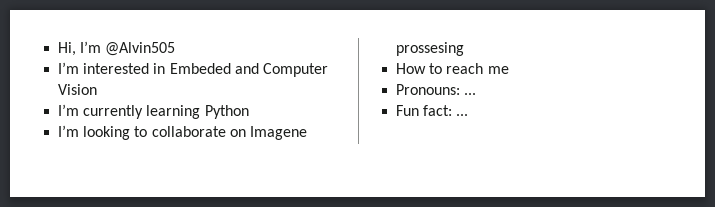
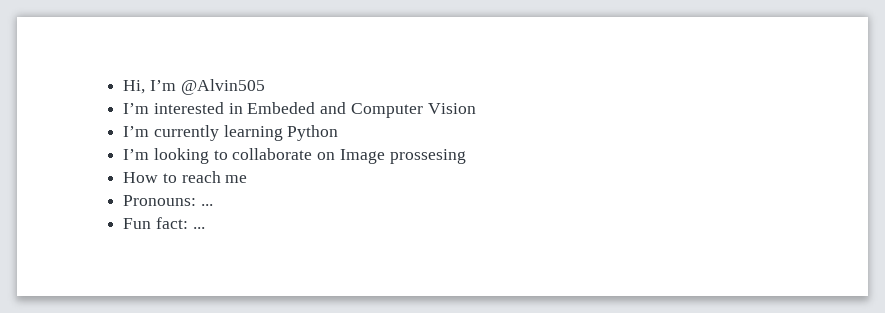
[249,126,307,140] Imagene -> [339,149,385,164] Image

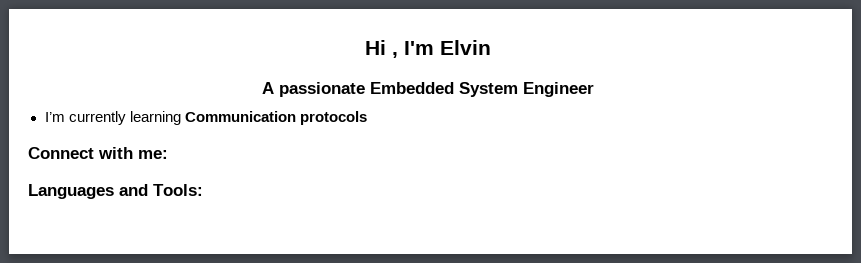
[123,79,265,95] [123,102,476,118] [123,125,339,141] [123,148,466,164] [123,171,248,183] [123,195,213,206] [123,217,205,229] Hi, I’m @Alvin505 // I’m interested in Embeded and Computer Vision // I’m currently learning Python // I’m looking to collaborate on Image prossesing // How to reach me // Pronouns: ... // Fun fact: ... -> [365,40,491,58] [262,82,594,97] [44,111,367,125] [28,147,168,159] [28,184,203,199] Hi , I'm Elvin // A passionate Embedded System Engineer // I’m currently learning Communication protocols // Connect with me: // Languages and Tools:

